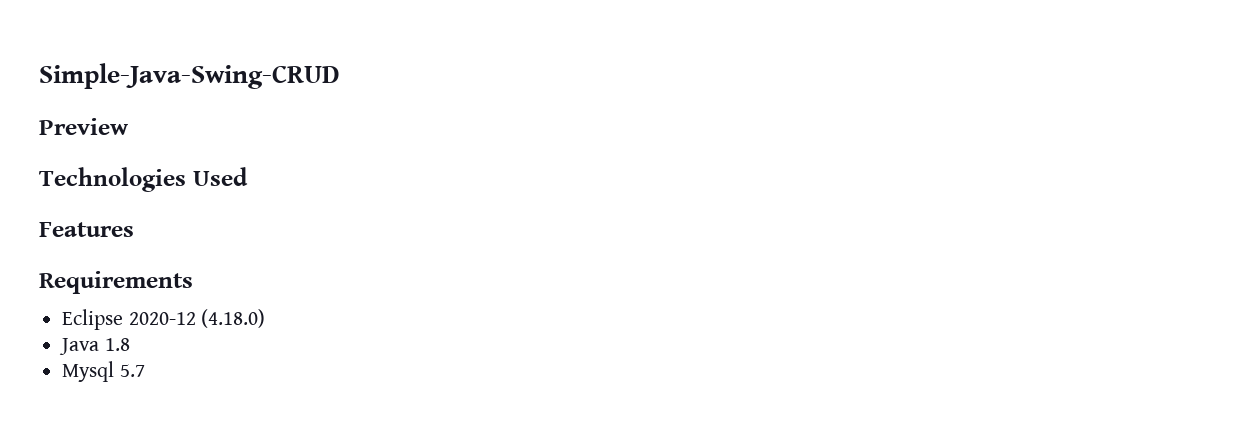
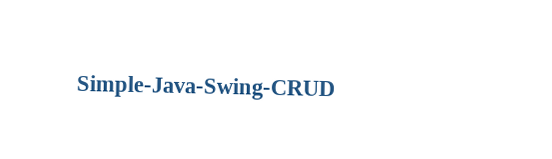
[39,118,128,135] [39,167,248,192] [39,222,134,237] [39,271,193,294] [62,309,266,330] [59,338,130,355] [62,361,145,382] // Preview // Technologies Used // Features // Requirements // Eclipse 2020-12 (4.18.0) // Java 1.8 // Mysql 5.7 -> (335, 88) none

